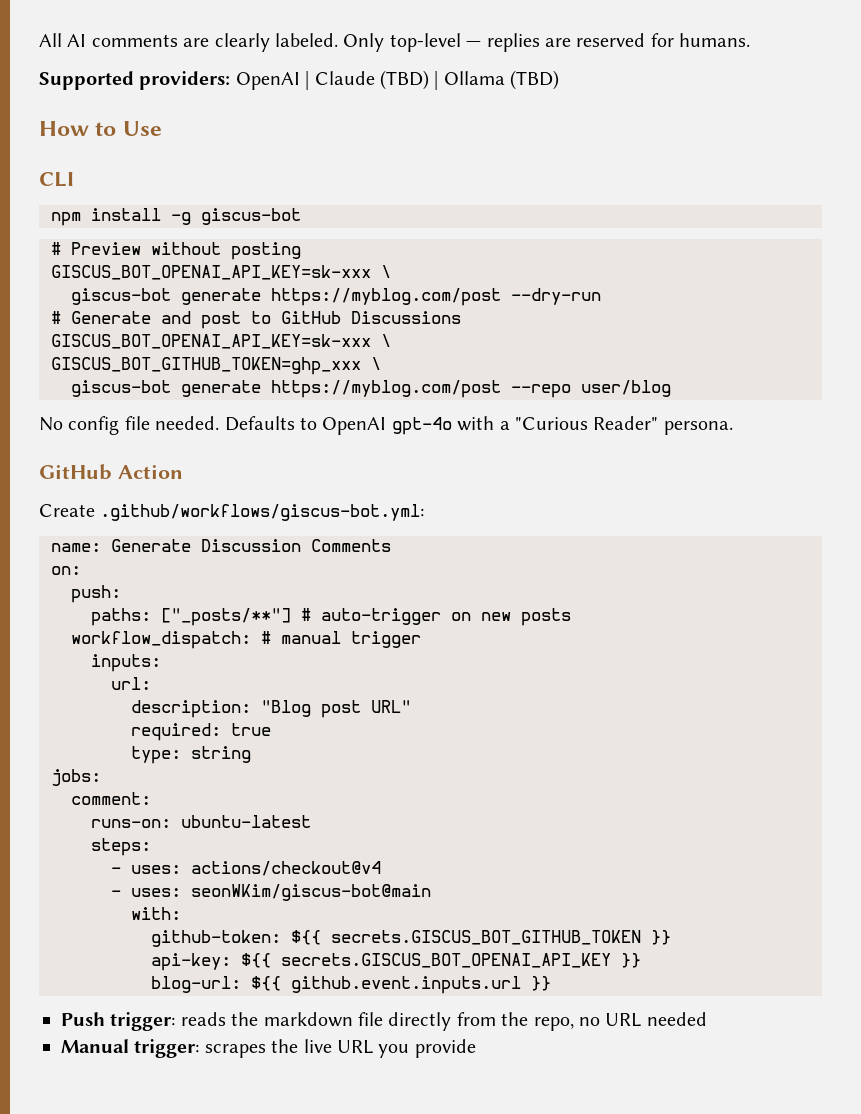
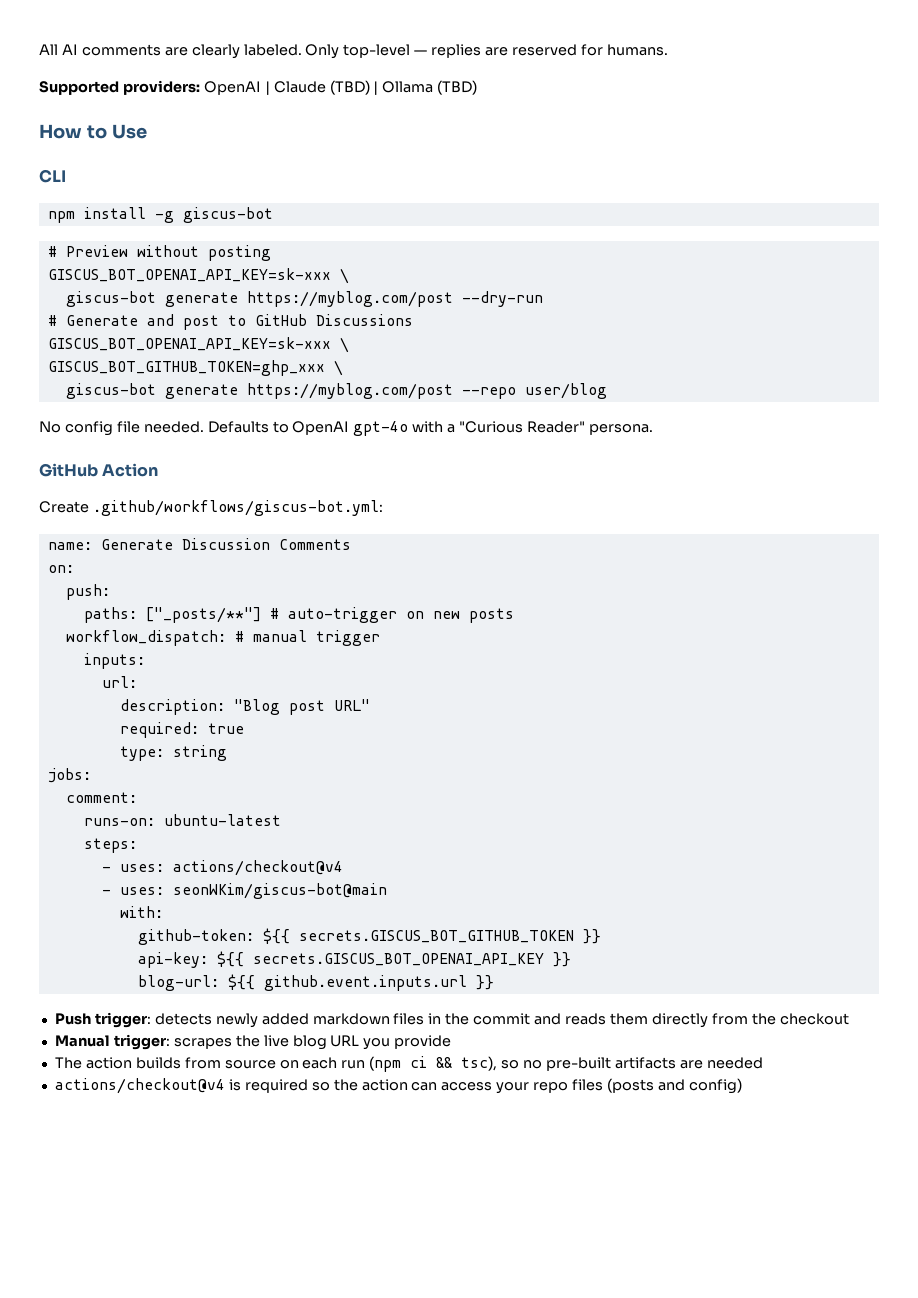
[180,1012,707,1031] reads the markdown file directly from the repo, no URL needed -> [154,1013,849,1028] detects newly added markdown files in the commit and reads them directly from the checkout
(332, 1046) none -> [292,1035,327,1050] blog
(476, 1048) none -> [54,1056,763,1072] [54,1078,742,1094] // The action builds from source on each run (npm ci && tsc), so no pre-built artifacts are needed // actions/checkout@v4 is required so the action can access your repo files (posts and config)

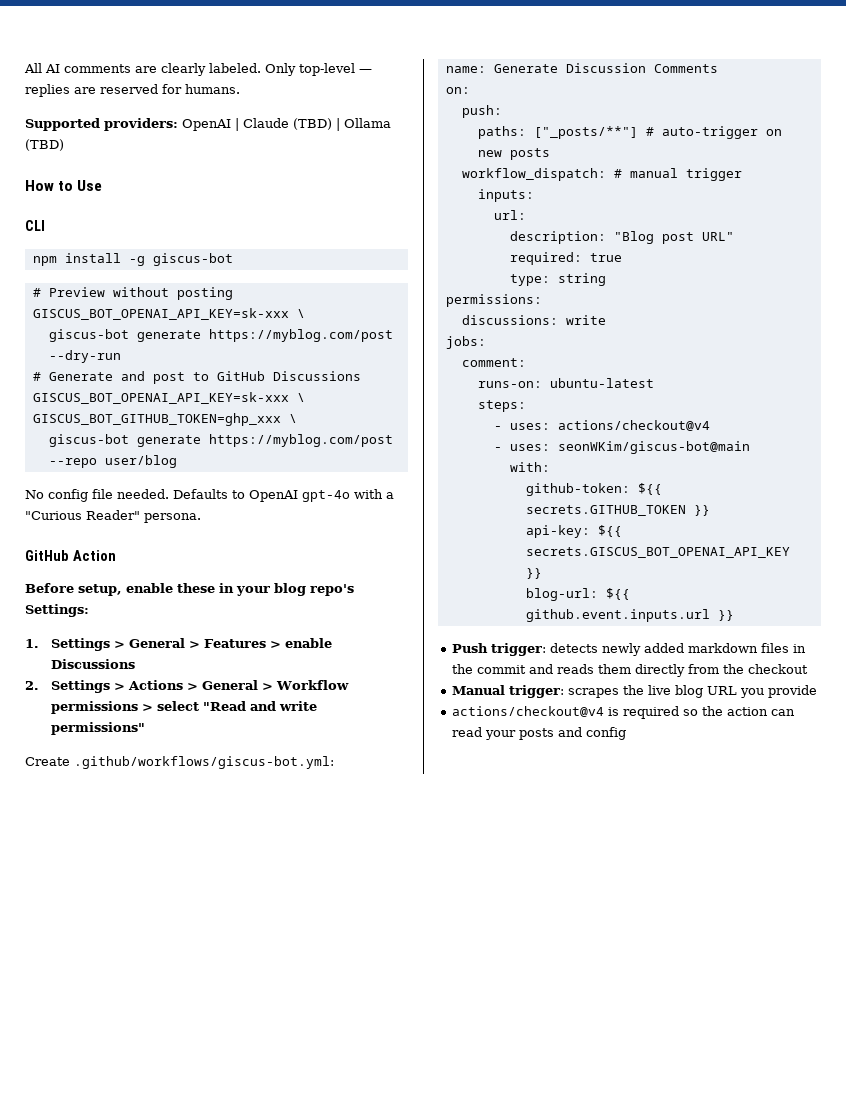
(159, 470) none -> [25,583,354,596] [25,604,89,617] [25,638,332,651] [50,659,135,669] [25,680,349,693] [50,701,317,714] [50,722,145,735] // Before setup, enable these in your blog repo's Settings: // 1. Settings > General > Features > enable Discussions // 2. Settings > Actions > General > Workflow permissions > select "Read and write permissions"
(227, 753) none -> [445,294,542,307] [461,315,606,325] // permissions: // discussions: write
[298,930,574,943] secrets.GISCUS_BOT_GITHUB_TOKEN -> [525,505,686,516] secrets.GITHUB_TOKEN
[54,1056,763,1072] // The action builds from source on each run (npm ci && tsc), so no pre-built artifacts are needed -> (818, 691) none
[441,1078,742,1094] access your repo files (posts and config) -> [452,727,627,740] read your posts and config

